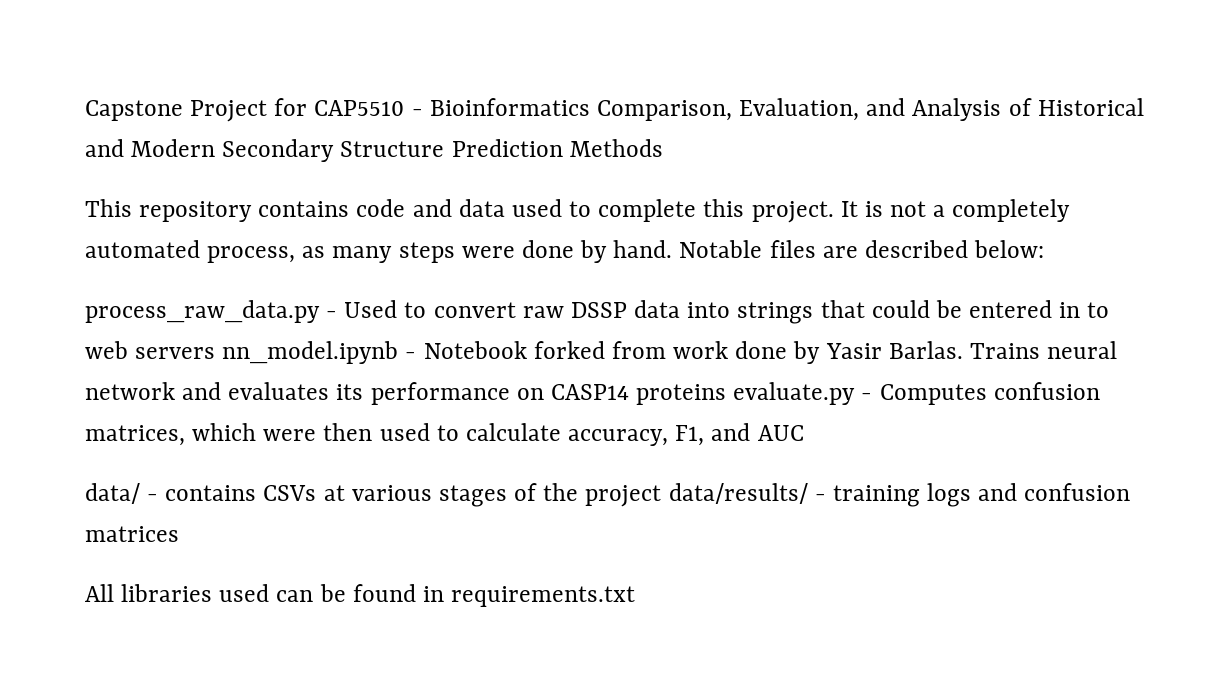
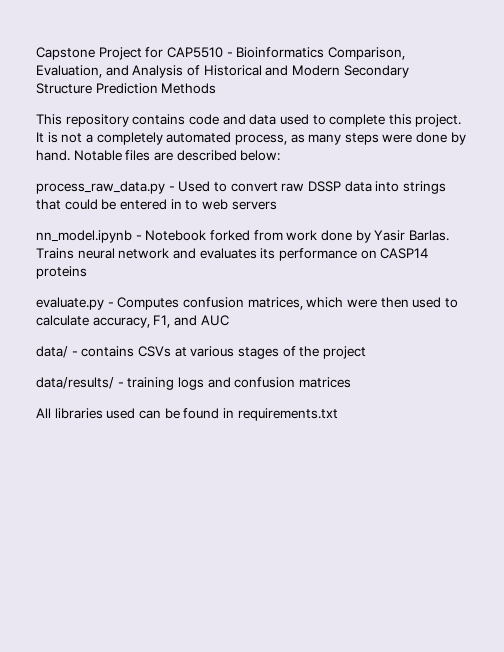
(216, 353) none -> (277, 205) //
(727, 394) none -> (87, 272) //
(662, 496) none -> (366, 352) //

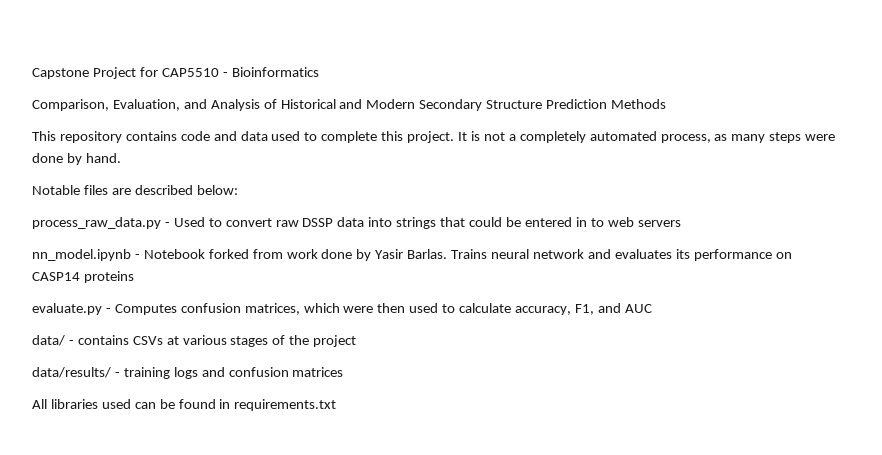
(325, 52) none -> (319, 72) //
(70, 155) none -> (121, 158) //

